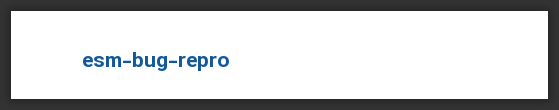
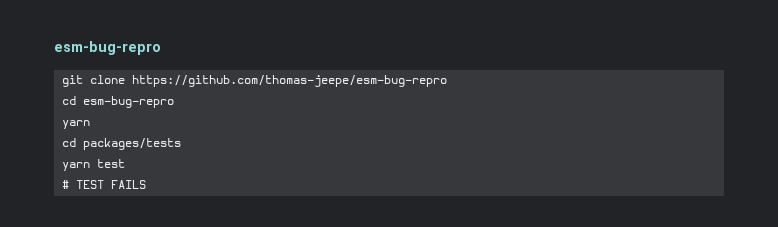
[82,52,230,71] esm-bug-repro -> [54,41,161,55] [61,75,447,87] [61,96,174,108] [61,120,90,129] [61,138,181,150] [61,159,125,171] [61,180,146,189] esm-bug-repro // git clone https://github.com/thomas-jeepe/esm-bug-repro // cd esm-bug-repro // yarn // cd packages/tests // yarn test // # TEST FAILS

